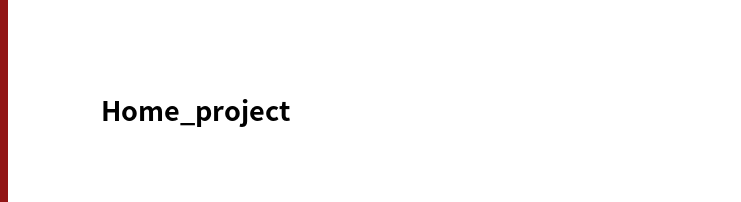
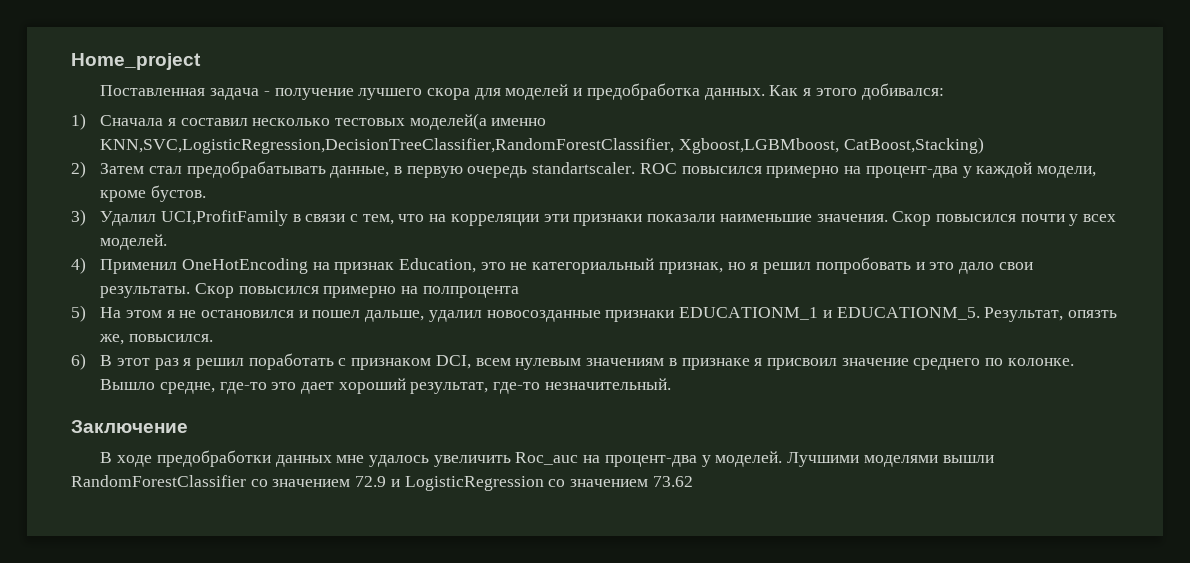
(290, 113) none -> [100,83,944,100] [71,113,547,130] [100,137,984,154] [71,161,1096,178] [100,185,206,202] [71,209,1117,226] [100,234,168,250] [71,257,1033,274] [100,283,519,298] [71,305,1117,322] [99,334,213,345] [71,353,1074,370] [100,378,671,394] [71,420,188,433] [100,450,994,467] [71,475,693,491] // Поставленная задача - получение лучшего скора для моделей и предобработка данных. Как я этого добивался: // 1) Сначала я составил несколько тестовых моделей(а именно KNN,SVC,LogisticRegression,DecisionTreeClassifier,RandomForestClassifier, Xgboost,LGBMboost, CatBoost,Stacking) // 2) Затем стал предобрабатывать данные, в первую очередь standartscaler. ROC повысился примерно на процент-два у каждой модели, кроме бустов. // 3) Удалил UCI,ProfitFamily в связи с тем, что на корреляции эти признаки показали наименьшие значения. Скор повысился почти у всех моделей. // 4) Применил OneHotEncoding на признак Education, это не категориальный признак, но я решил попробовать и это дало свои результаты. Скор повысился примерно на полпроцента // 5) На этом я не остановился и пошел дальше, удалил новосозданные признаки EDUCATIONM_1 и EDUCATIONM_5. Результат, опязть же, повысился. // 6) В этот раз я решил поработать с признаком DCI, всем нулевым значениям в признаке я присвоил значение среднего по колонке. Вышло средне, где-то это дает хороший результат, где-то незначительный. // Заключение // В ходе предобработки данных мне удалось увеличить Roc_auc на процент-два у моделей. Лучшими моделями вышли RandomForestClassifier со значением 72.9 и LogisticRegression со значением 73.62

